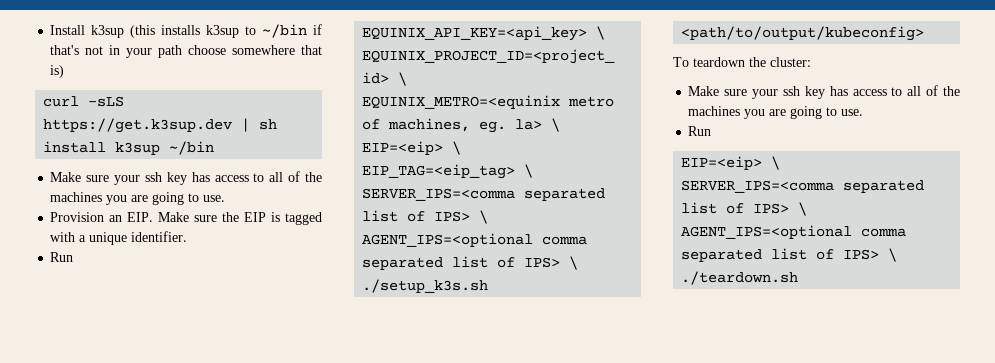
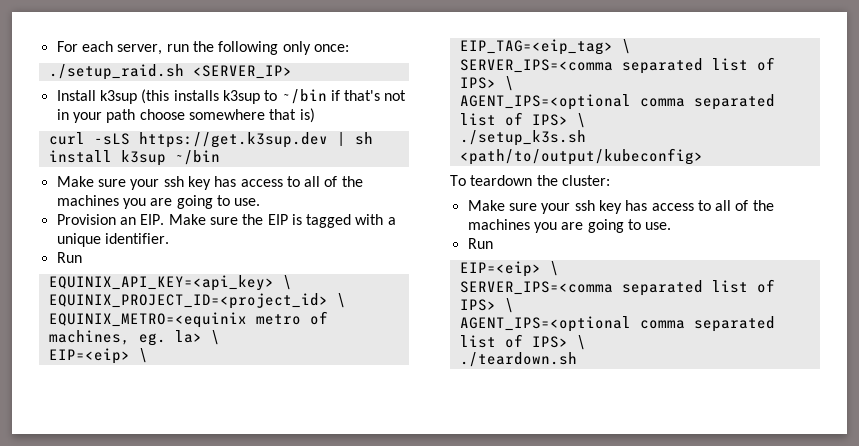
(50, 30) none -> [56,41,349,55] [48,64,292,80] For each server, run the following only once: // ./setup_raid.sh <SERVER_IP> //

